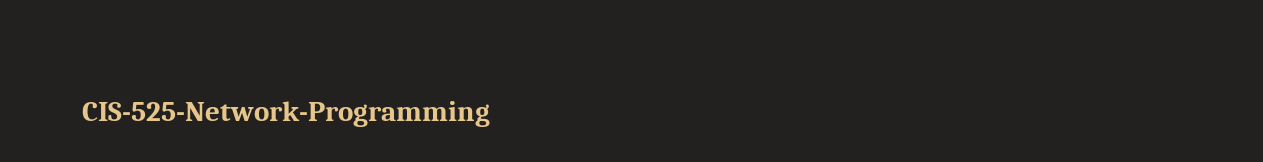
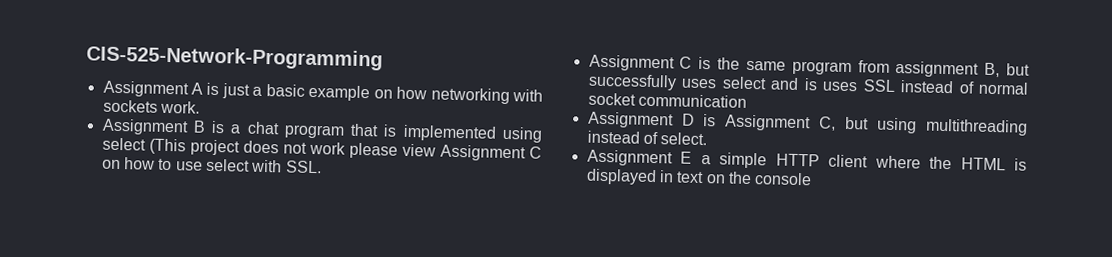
(490, 114) none -> [102,80,543,105] [102,99,200,114] [101,118,543,143] [101,137,542,162] [101,157,322,174] [588,54,1030,78] [587,73,1029,95] [587,92,747,108] [587,111,1028,136] [586,130,708,146] [586,149,1027,171] [585,168,813,186] // Assignment A is just a basic example on how networking with sockets work. // Assignment B is a chat program that is implemented using select (This project does not work please view Assignment C on how to use select with SSL. // Assignment C is the same program from assignment B, but successfully uses select and is uses SSL instead of normal socket communication // Assignment D is Assignment C, but using multithreading instead of select. // Assignment E a simple HTTP client where the HTML is displayed in text on the console

